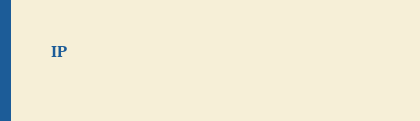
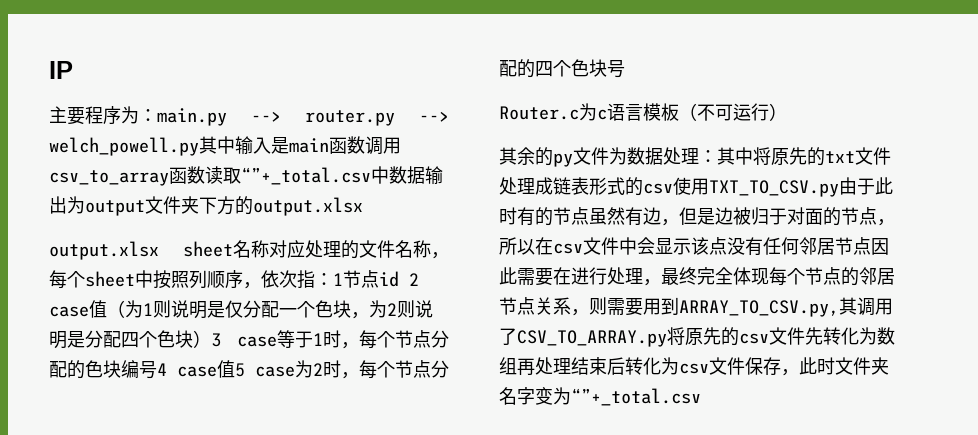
(67, 51) none -> [49,106,449,126] [49,136,401,156] [49,166,443,186] [49,196,363,216] [49,240,449,260] [49,270,419,289] [49,300,433,319] [49,330,449,349] [49,360,449,379] [499,59,625,78] [499,103,787,121] [499,147,891,167] [499,177,893,197] [499,207,895,226] [499,237,889,256] [499,267,895,286] [499,297,893,317] [499,327,895,347] [499,357,889,376] [499,387,701,406] // 主要程序为：main.py --> router.py --> welch_powell.py其中输入是main函数调用csv_to_array函数读取“”+_total.csv中数据输出为output文件夹下方的output.xlsx // output.xlsx sheet名称对应处理的文件名称，每个sheet中按照列顺序，依次指：1节点id 2 case值（为1则说明是仅分配一个色块，为2则说明是分配四个色块）3 case等于1时，每个节点分配的色块编号4 case值5 case为2时，每个节点分配的四个色块号 // Router.c为c语言模板（不可运行） // 其余的py文件为数据处理：其中将原先的txt文件处理成链表形式的csv使用TXT_TO_CSV.py由于此时有的节点虽然有边，但是边被归于对面的节点，所以在csv文件中会显示该点没有任何邻居节点因此需要在进行处理，最终完全体现每个节点的邻居节点关系，则需要用到ARRAY_TO_CSV.py,其调用了CSV_TO_ARRAY.py将原先的csv文件先转化为数组再处理结束后转化为csv文件保存，此时文件夹名字变为“”+_total.csv

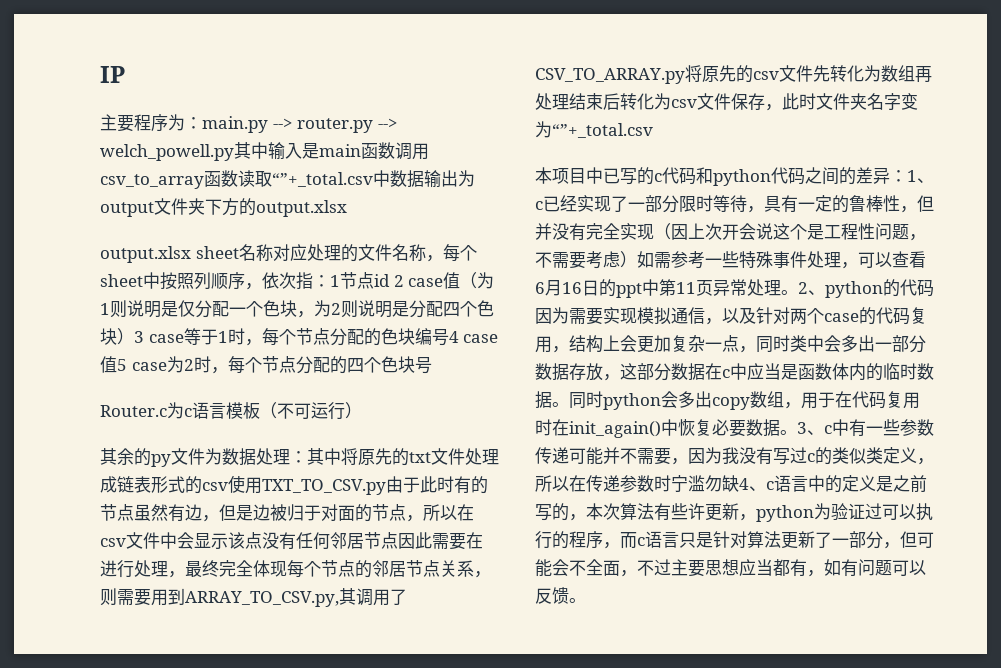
(701, 397) none -> [535,167,934,186] [535,195,934,213] [535,223,926,241] [535,251,926,269] [535,279,934,298] [535,307,927,325] [535,335,926,353] [535,363,934,381] [535,391,920,410] [535,419,934,438] [535,447,934,465] [535,475,927,493] [535,503,933,522] [535,531,934,549] [535,559,926,577] [535,587,586,604] // 本项目中已写的c代码和python代码之间的差异：1、c已经实现了一部分限时等待，具有一定的鲁棒性，但并没有完全实现（因上次开会说这个是工程性问题，不需要考虑）如需参考一些特殊事件处理，可以查看6月16日的ppt中第11页异常处理。2、python的代码因为需要实现模拟通信，以及针对两个case的代码复用，结构上会更加复杂一点，同时类中会多出一部分数据存放，这部分数据在c中应当是函数体内的临时数据。同时python会多出copy数组，用于在代码复用时在init_again()中恢复必要数据。3、c中有一些参数传递可能并不需要，因为我没有写过c的类似类定义，所以在传递参数时宁滥勿缺4、c语言中的定义是之前写的，本次算法有些许更新，python为验证过可以执行的程序，而c语言只是针对算法更新了一部分，但可能会不全面，不过主要思想应当都有，如有问题可以反馈。

